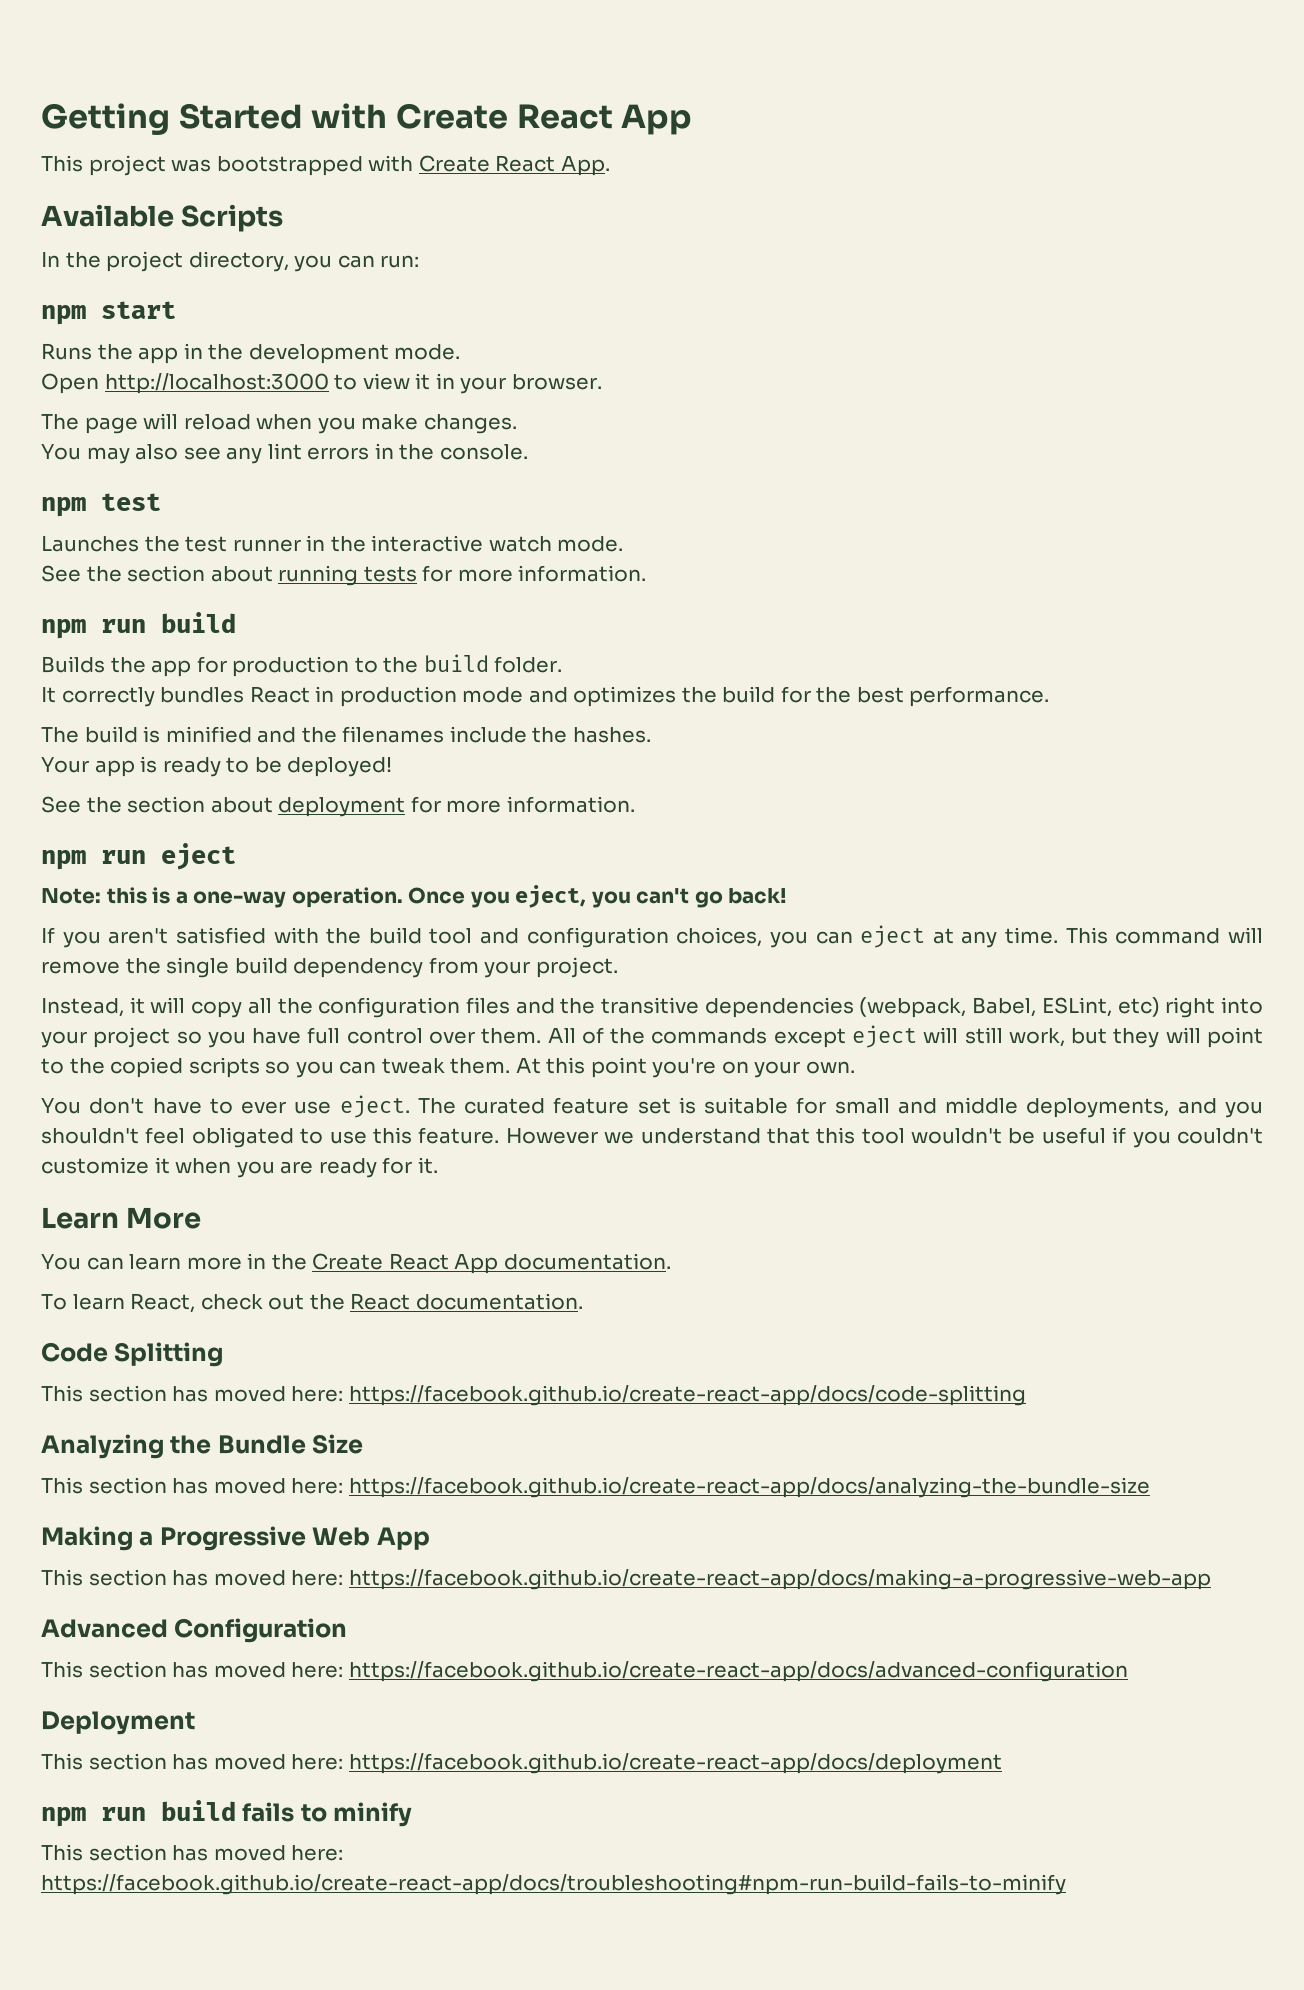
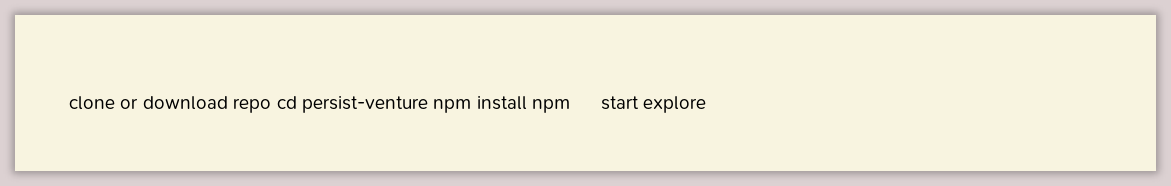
[41,103,693,135] [41,155,610,176] [41,204,284,232] [41,251,420,272] [41,301,176,325] [41,343,461,364] [41,373,602,394] [41,413,517,434] [41,443,528,464] [41,493,161,517] [41,535,624,552] [41,565,647,586] [41,612,236,639] [41,654,563,677] [41,686,1050,707] [41,726,651,743] [41,756,393,777] [41,796,635,817] [41,843,236,870] [41,885,788,908] [41,925,1263,948] [41,957,618,978] [41,997,1264,1018] [41,1025,1263,1048] [41,1057,856,1078] [41,1095,1264,1118] [41,1127,1264,1148] [41,1157,438,1178] [41,1207,202,1229] [41,1253,671,1274] [41,1293,583,1313] [41,1342,224,1367] [41,1385,1026,1406] [41,1434,364,1459] [41,1477,1150,1498] [41,1526,430,1551] [41,1569,1211,1590] [41,1618,348,1643] [41,1661,1128,1682] [41,1711,195,1735] [41,1753,1002,1774] [41,1800,413,1827] [41,1844,344,1861] [41,1874,1066,1895] Getting Started with Create React App // This project was bootstrapped with Create React App. // Available Scripts // In the project directory, you can run: // npm start // Runs the app in the development mode. // Open http://localhost:3000 to view it in your browser. // The page will reload when you make changes. // You may also see any lint errors in the console. // npm test // Launches the test runner in the interactive watch mode. // See the section about running tests for more information. // npm run build // Builds the app for production to the build folder. // It correctly bundles React in production mode and optimizes the build for the best performance. // The build is minified and the filenames include the hashes. // Your app is ready to be deployed! // See the section about deployment for more information. // npm run eject // Note: this is a one-way operation. Once you eject, you can't go back! // If you aren't satisfied with the build tool and configuration choices, you can eject at any time. This command will remove the single build dependency from your project. // Instead, it will copy all the configuration files and the transitive dependencies (webpack, Babel, ESLint, etc) right into your project so you have full control over them. All of the commands except eject will still work, but they will point to the copied scripts so you can tweak them. At this point you're on your own. // You don't have to ever use eject. The curated feature set is suitable for small and middle deployments, and you shouldn't feel obligated to use this feature. However we understand that this tool wouldn't be useful if you couldn't customize it when you are ready for it. // Learn More // You can learn more in the Create React App documentation. // To learn React, check out the React documentation. // Code Splitting // This section has moved here: https://facebook.github.io/create-react-app/docs/code-splitting // Analyzing the Bundle Size // This section has moved here: https://facebook.github.io/create-react-app/docs/analyzing-the-bundle-size // Making a Progressive Web App // This section has moved here: https://facebook.github.io/create-react-app/docs/making-a-progressive-web-app // Advanced Configuration // This section has moved here: https://facebook.github.io/create-react-app/docs/advanced-configuration // Deployment // This section has moved here: https://facebook.github.io/create-react-app/docs/deployment // npm run build fails to minify // This section has moved here: https://facebook.github.io/create-react-app/docs/troubleshooting#npm-run-build-fails-to-minify -> [69,96,707,113] clone or download repo cd persist-venture npm install npm start explore

